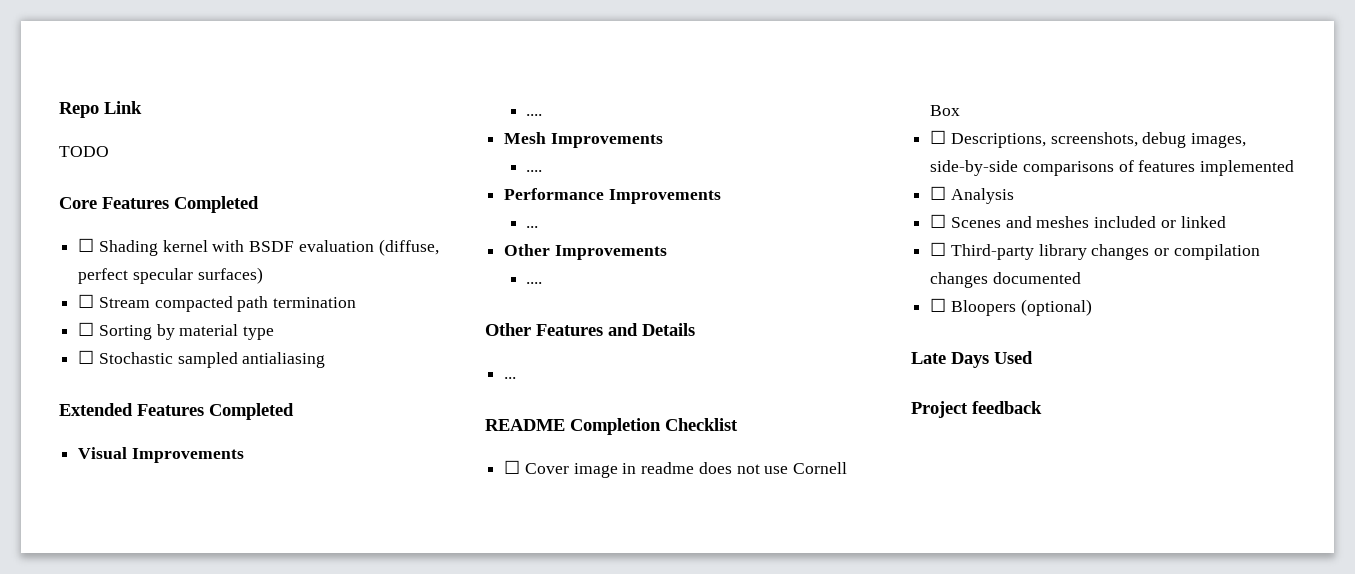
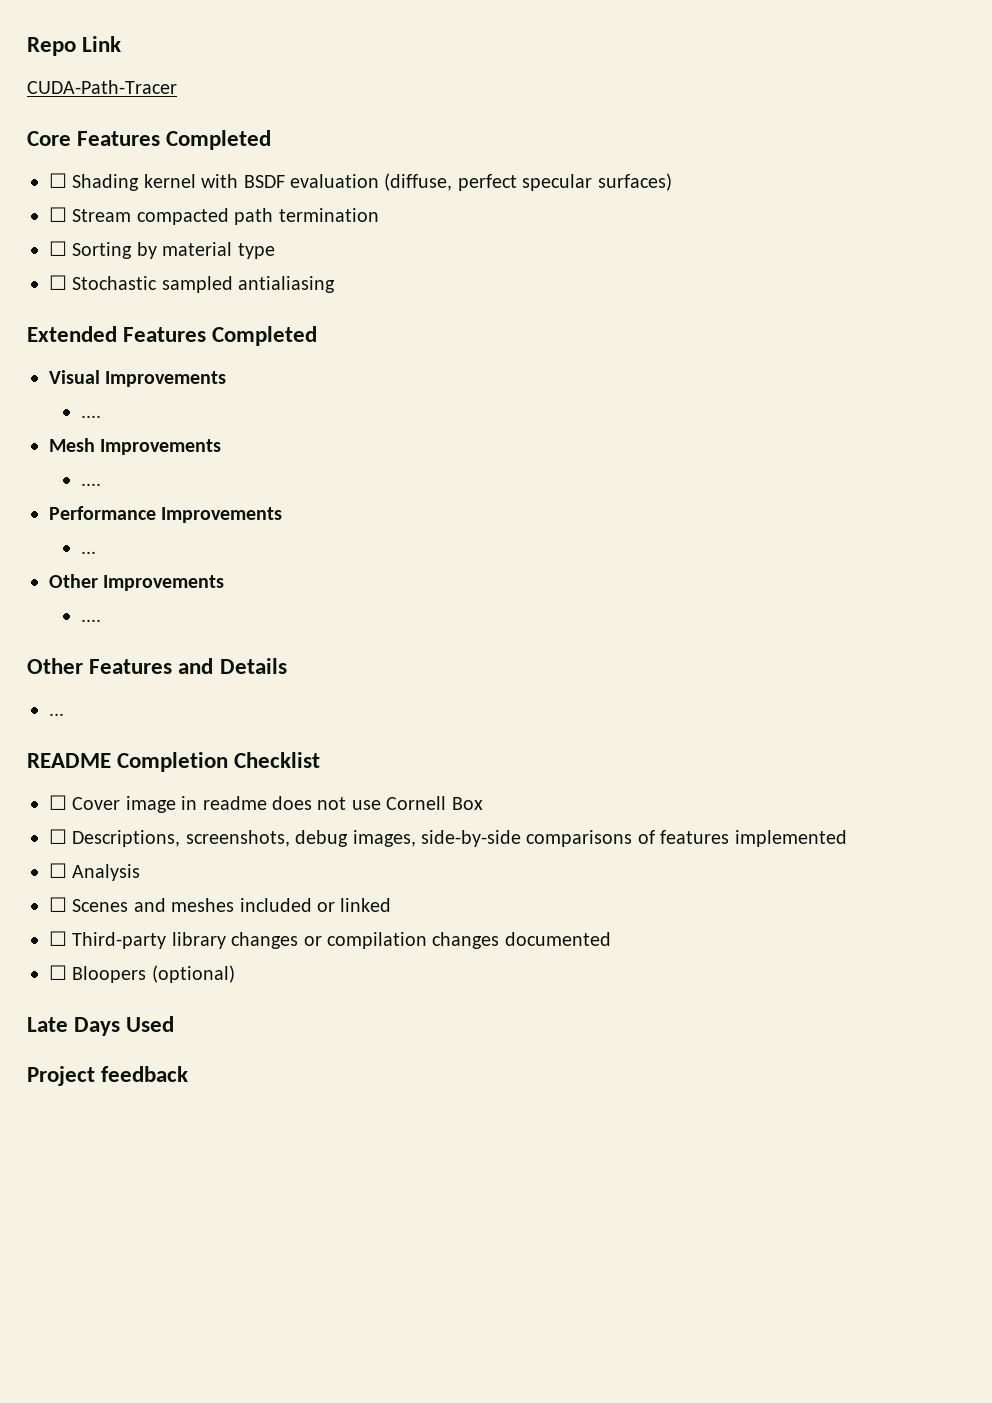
[59,146,109,157] TODO -> [27,80,177,94] CUDA-Path-Tracer

